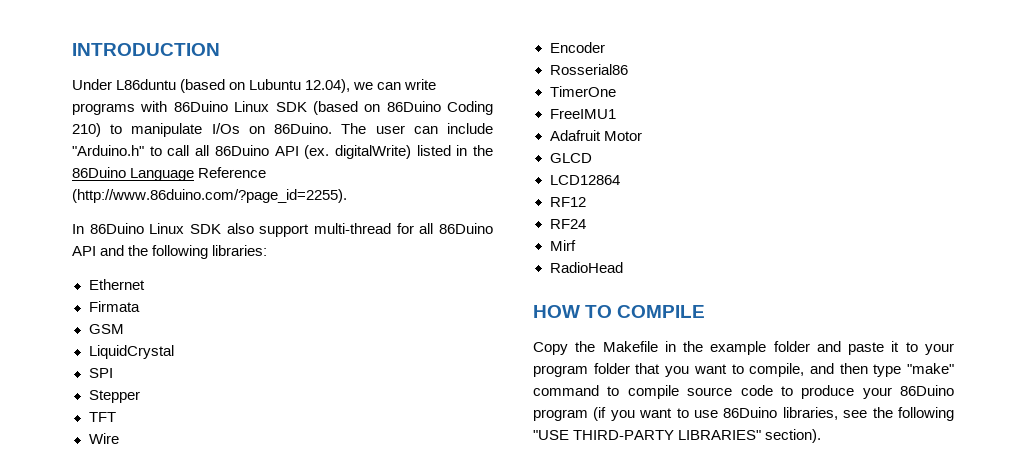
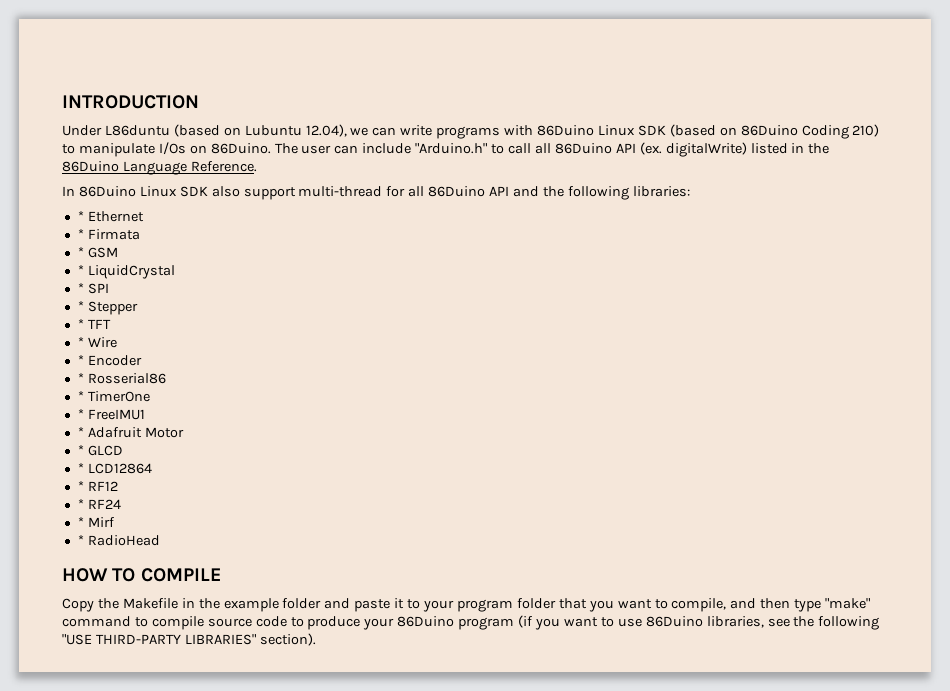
[198,167,267,178] [72,189,347,203] Reference (http://www.86duino.com/?page_id=2255). -> [190,161,257,172] Reference.
(268, 250) none -> [77,211,84,221] *
(145, 284) none -> [77,229,84,239] *
(140, 306) none -> [77,247,84,257] *
(124, 329) none -> [77,265,84,275] *
(174, 352) none -> [77,283,84,293] *
(113, 373) none -> [77,301,84,311] *
(140, 396) none -> [77,319,84,329] *
(116, 417) none -> [77,337,84,347] *
(119, 438) none -> [77,355,84,365] *
(605, 47) none -> [77,373,84,383] *
(628, 69) none -> [77,391,84,401] *
(616, 91) none -> [77,409,84,419] *
(616, 114) none -> [77,427,84,437] *
(642, 136) none -> [77,445,84,455] *
(592, 158) none -> [77,463,84,473] *
(620, 180) none -> [77,481,84,491] *
(586, 202) none -> [77,499,84,509] *
(586, 224) none -> [77,517,84,527] *
(576, 245) none -> [77,535,84,545] *

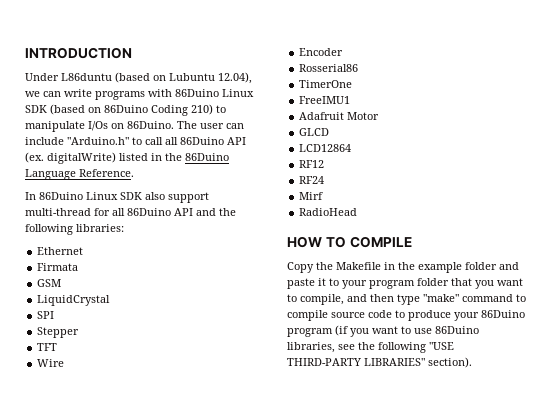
[77,211,84,221] * -> (124, 228) none
[77,229,84,239] * -> (84, 251) none
[77,247,84,257] * -> (79, 267) none
[77,265,84,275] * -> (62, 283) none
[77,283,84,293] * -> (111, 300) none
[77,301,84,311] * -> (55, 315) none
[77,319,84,329] * -> (80, 332) none
[77,337,84,347] * -> (58, 347) none
[77,355,84,365] * -> (65, 363) none
[77,373,84,383] * -> (344, 52) none
[77,391,84,401] * -> (359, 68) none
[77,409,84,419] * -> (353, 84) none
[77,427,84,437] * -> (351, 100) none
[77,445,84,455] * -> (380, 116) none
[77,463,84,473] * -> (330, 132) none
[77,481,84,491] * -> (352, 148) none
[77,499,84,509] * -> (325, 164) none
[77,517,84,527] * -> (325, 180) none
[77,535,84,545] * -> (324, 196) none

